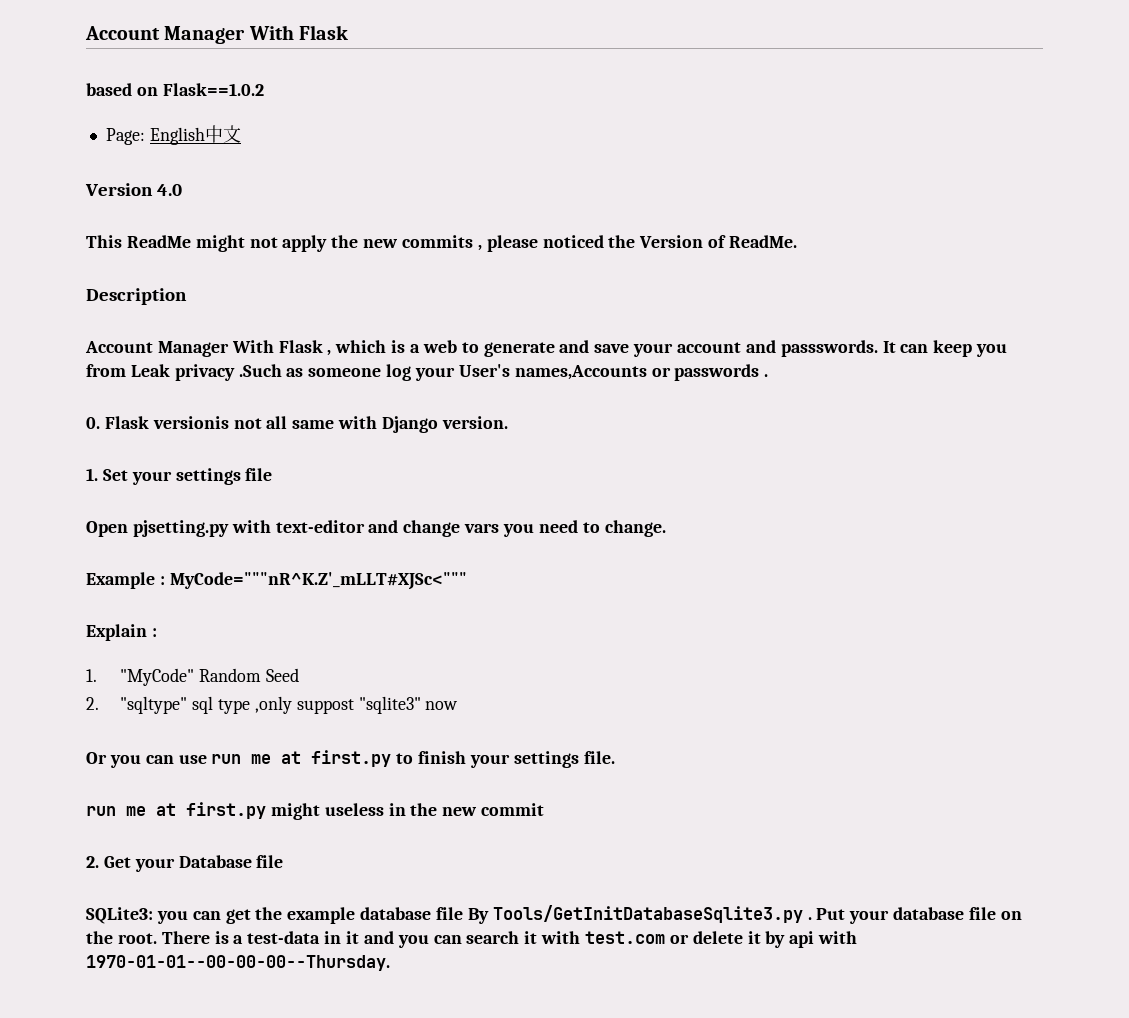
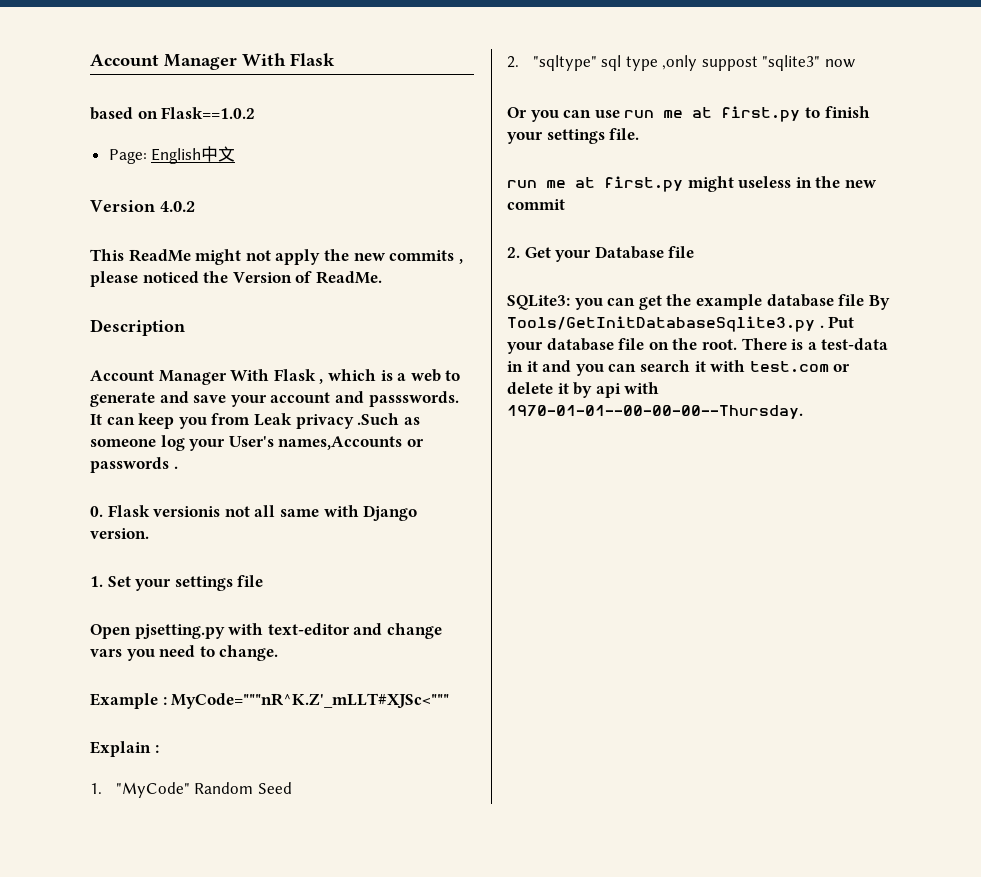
[157,184,183,196] 4.0 -> [160,201,195,212] 4.0.2

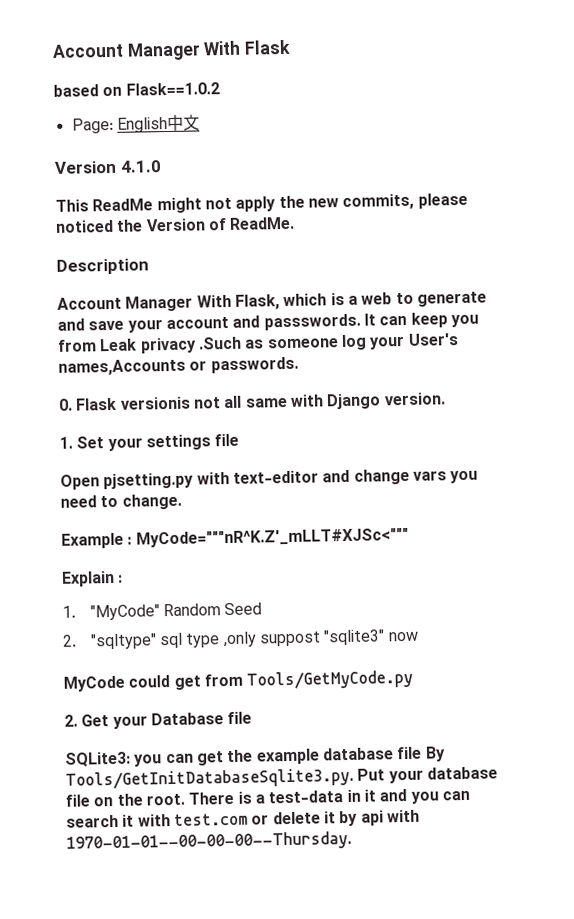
[160,201,195,212] 4.0.2 -> [119,160,162,173] 4.1.0
[389,250,463,264] commits , -> [342,193,415,211] commits,
[273,369,324,384] Flask , -> [234,294,280,310] Flask,
[90,457,178,473] passwords . -> [210,356,299,374] passwords.
[507,106,870,122] [507,128,640,144] [507,176,877,192] [507,199,565,210] Or you can use run me at first.py to finish your settings file. // run me at first.py might useless in the new commit -> [63,669,414,692] MyCode could get from Tools/GetMyCode.py
[507,316,824,332] Tools/GetInitDatabaseSqlite3.py . -> [65,767,354,790] Tools/GetInitDatabaseSqlite3.py.

